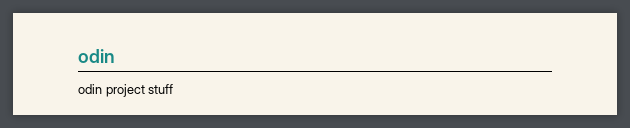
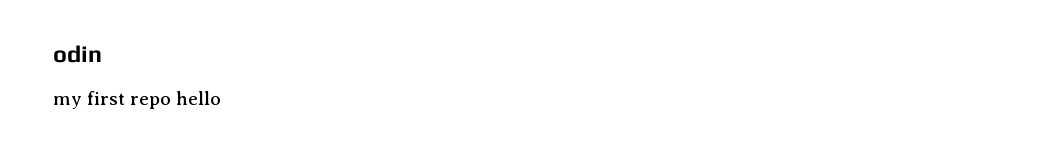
[78,84,174,97] odin project stuff -> [53,91,222,109] my first repo hello

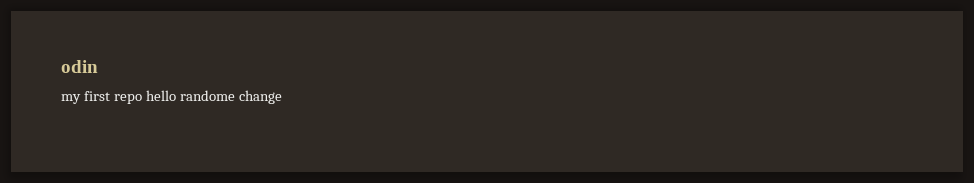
(222, 98) none -> [179,90,282,104] randome change

